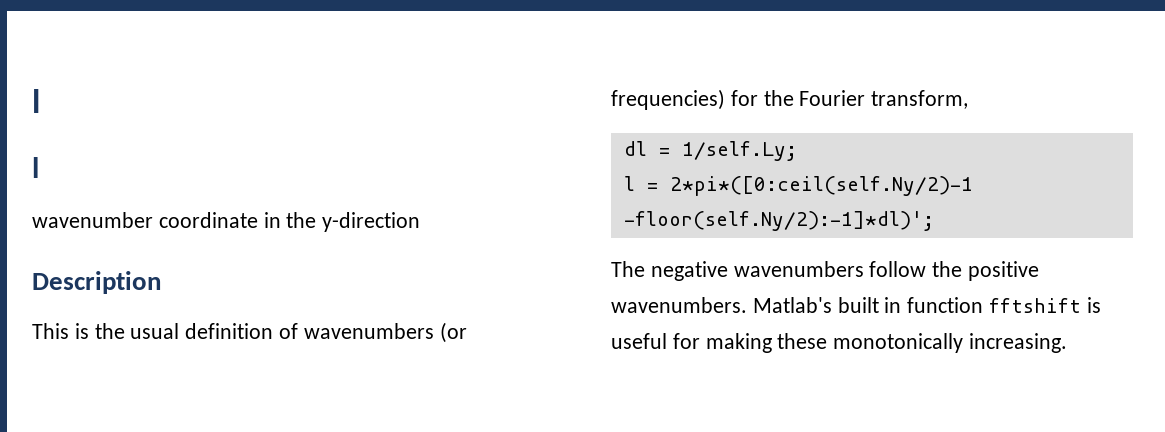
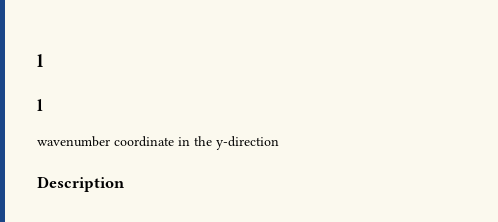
[32,322,467,343] [611,89,969,110] [623,141,797,161] [623,176,973,196] [623,211,934,231] [611,261,1040,281] [611,297,1101,313] [611,333,1068,353] // This is the usual definition of wavenumbers (or frequencies) for the Fourier transform, // dl = 1/self.Ly; // l = 2*pi*([0:ceil(self.Ny/2)-1 -floor(self.Ny/2):-1]*dl)'; // The negative wavenumbers follow the positive wavenumbers. Matlab's built in function fftshift is useful for making these monotonically increasing. -> (125, 184) none

